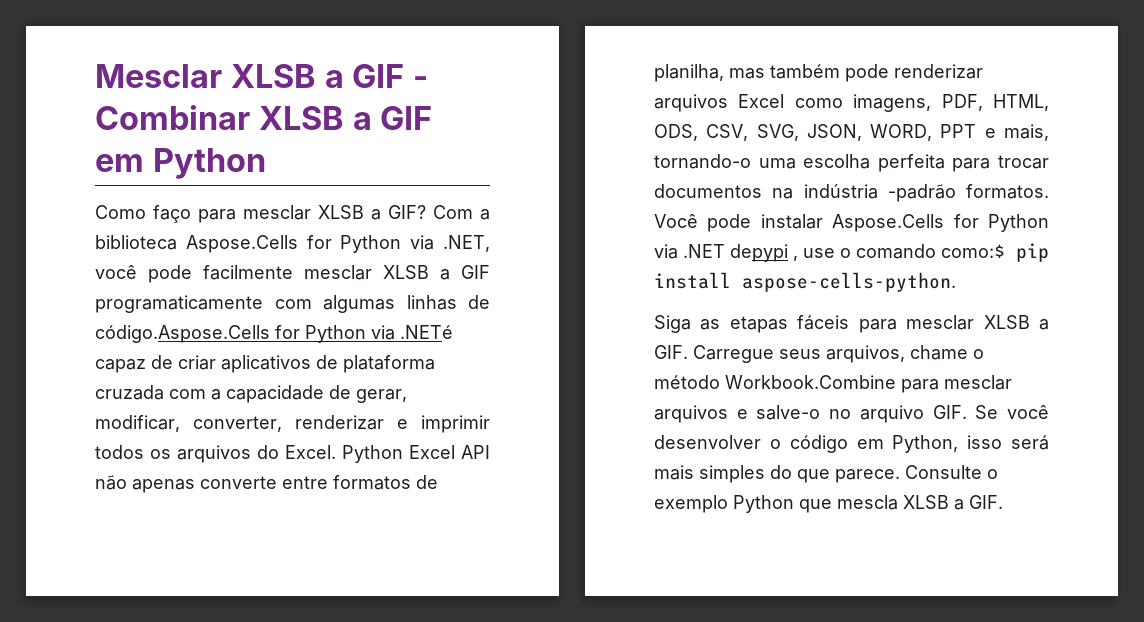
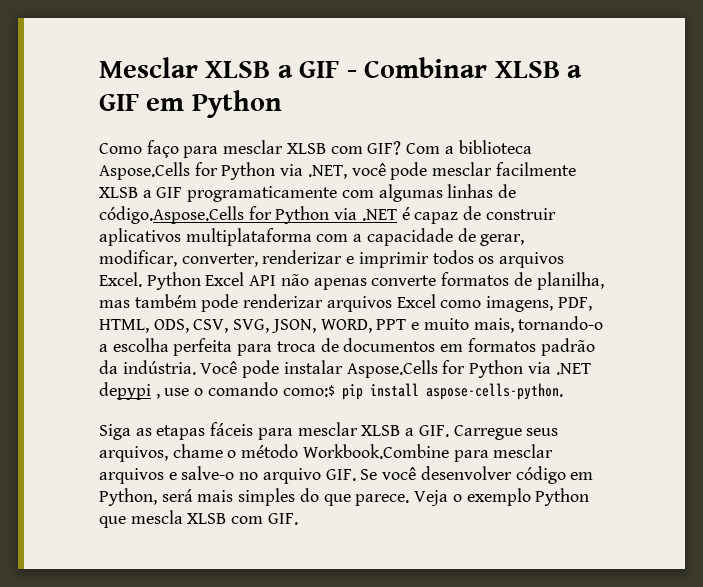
[371,209,381,220] a -> [330,146,363,154] com
[203,265,372,280] facilmente mesclar -> [432,162,576,176] mesclar facilmente
[400,325,453,339] [95,355,435,373] [95,385,164,400] .NETé capaz de criar aplicativos de plataforma cruzada -> [361,206,556,224] [99,228,312,246] .NET é capaz de construir aplicativos multiplataforma
[257,445,279,459] do -> (565, 260) none
[282,476,328,489] entre -> (437, 280) none
(996, 133) none -> [423,318,469,330] muito
[758,158,796,169] uma -> [99,344,108,352] a
[998,155,1049,169] [654,184,1049,202] trocar documentos na indústria -padrão formatos. -> [276,338,595,356] [99,360,196,375] troca de documentos em formatos padrão da indústria.
[769,439,781,449] o -> (512, 473) none
[967,435,1003,449] isso -> (157, 497) none
[905,465,982,479] Consulte -> [414,490,449,506] Veja
[954,499,964,510] a -> [231,516,264,524] com

